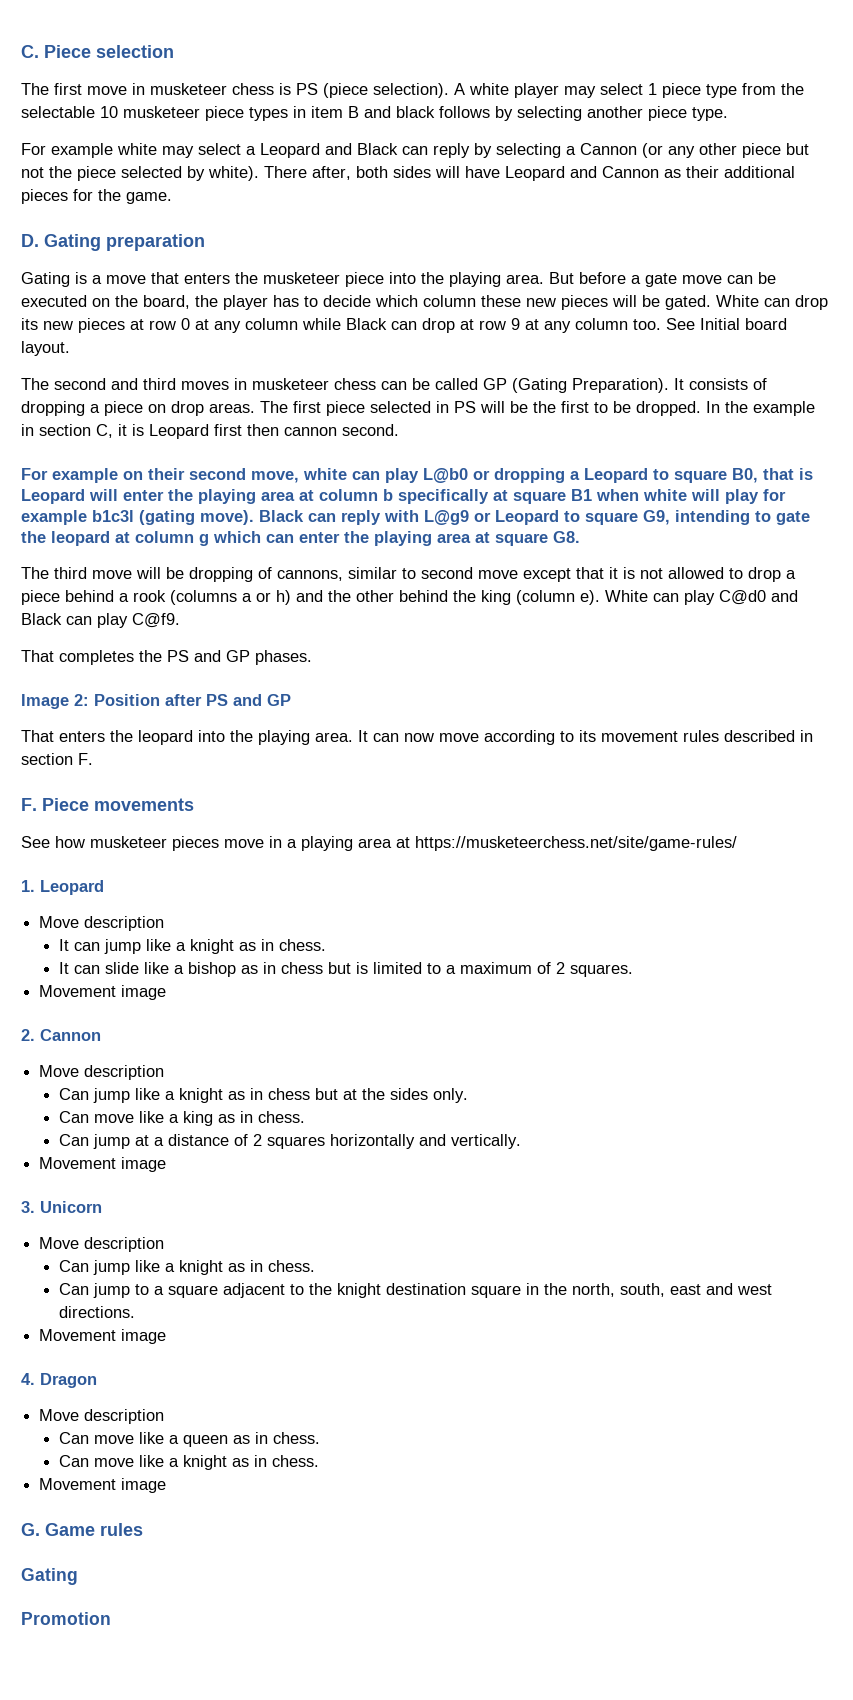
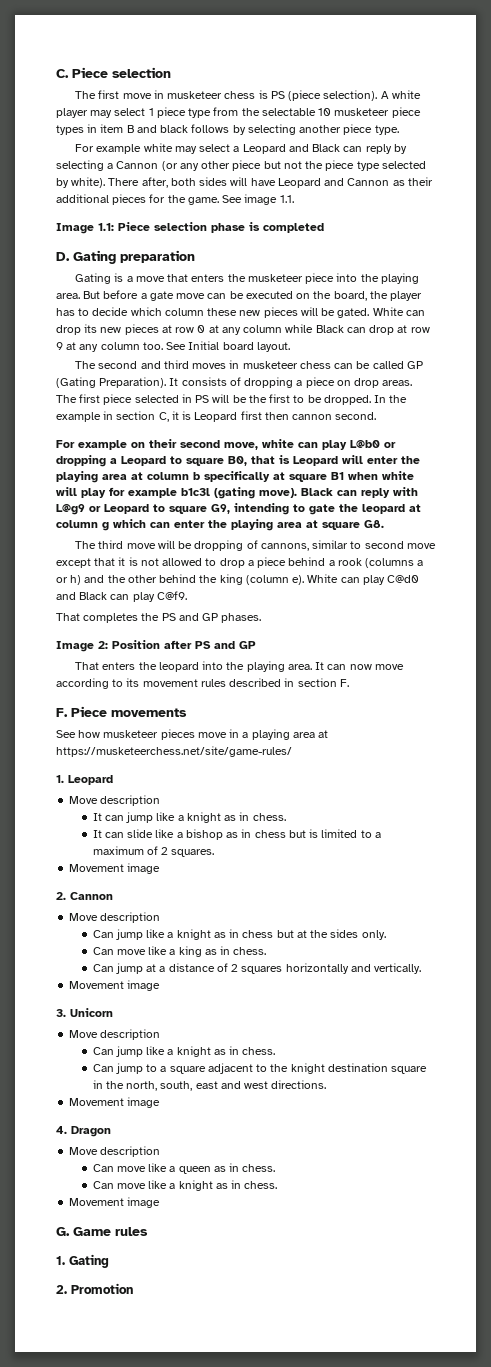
(116, 173) none -> [356,161,380,171] type
(172, 198) none -> [222,194,294,205] [56,222,324,234] See image 1.1. // Image 1.1: Piece selection phase is completed
(143, 1529) none -> [56,1256,65,1265] 1.
(78, 1576) none -> [56,1285,67,1294] 2.

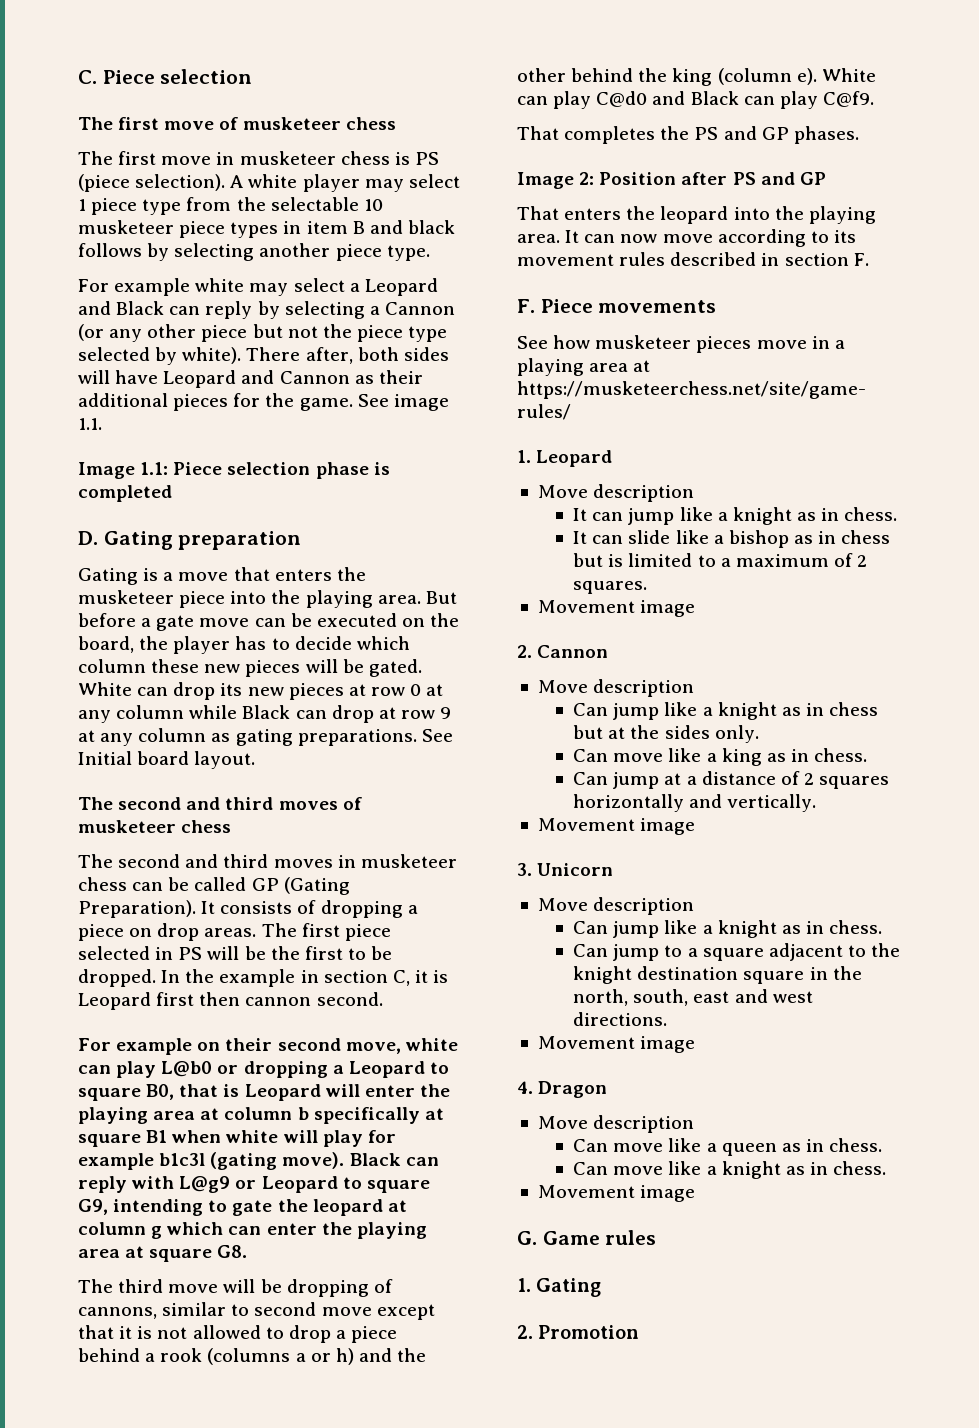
(171, 72) none -> [78,117,396,130] // The first move of musketeer chess
[142,342,163,350] too. -> [211,729,417,746] as gating preparations.
(290, 347) none -> [78,797,362,810] [78,820,232,833] // The second and third moves of musketeer chess

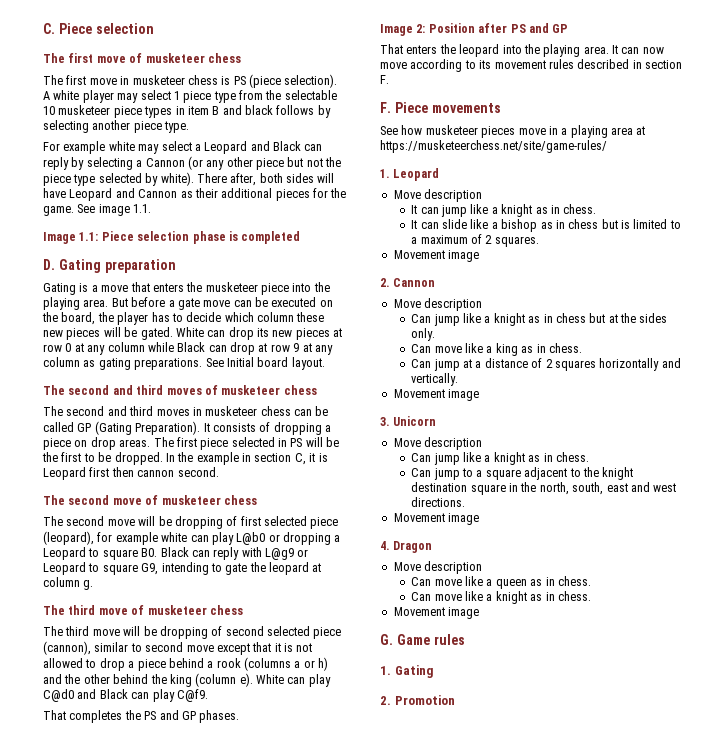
[78,1038,401,1055] For example on their second move, -> [43,495,257,505] [43,516,339,529] [43,531,158,545] The second move of musketeer chess // The second move will be dropping of first selected piece (leopard), for example
[146,1084,450,1101] [78,1107,444,1124] [78,1130,396,1147] [78,1152,345,1170] B0, that is Leopard will enter the playing area at column b specifically at square B1 when white will play for example b1c3l (gating move). -> [141,548,158,557] B0.
[151,1222,427,1239] [78,1245,248,1262] g which can enter the playing area at square G8. -> [83,580,94,590] [43,605,243,615] g. // The third move of musketeer chess
[78,1307,157,1319] cannons, -> [225,626,342,639] [43,641,91,655] second selected piece (cannon),

